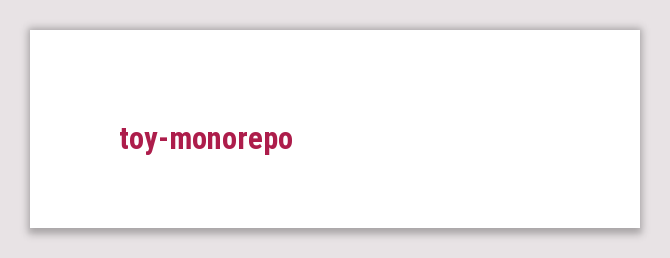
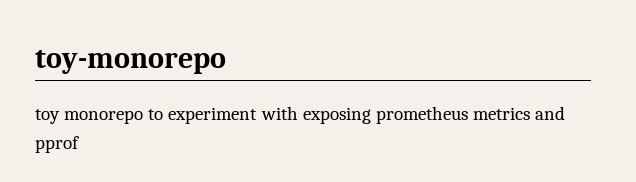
(293, 141) none -> [35,106,566,124] [35,136,79,153] // toy monorepo to experiment with exposing prometheus metrics and pprof

